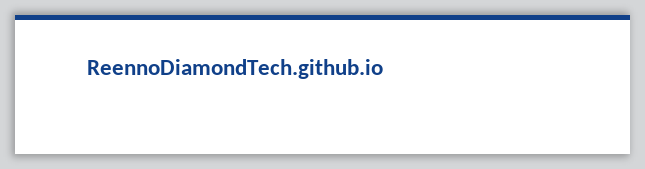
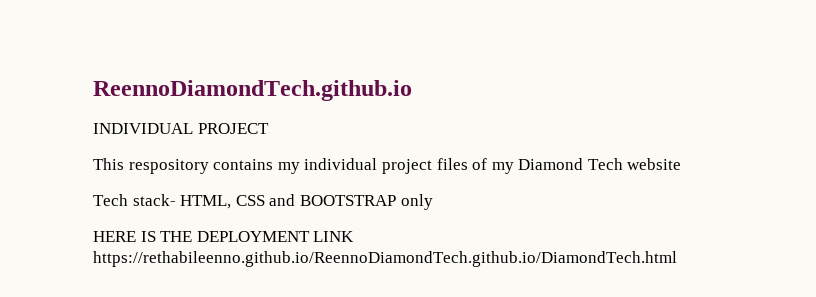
(383, 69) none -> [93,123,269,134] [93,158,682,174] [93,194,433,210] [93,231,355,242] [93,251,677,267] // INDIVIDUAL PROJECT // This respository contains my individual project files of my Diamond Tech website // Tech stack- HTML, CSS and BOOTSTRAP only // HERE IS THE DEPLOYMENT LINK https://rethabileenno.github.io/ReennoDiamondTech.github.io/DiamondTech.html

